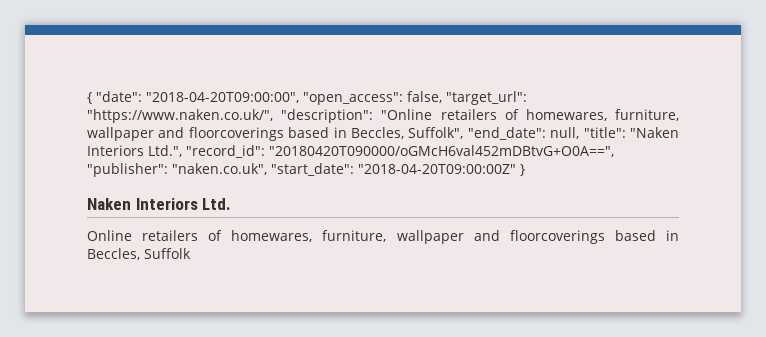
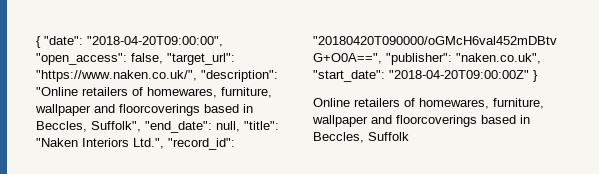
[87,198,232,210] // Naken Interiors Ltd. -> (538, 76) none

